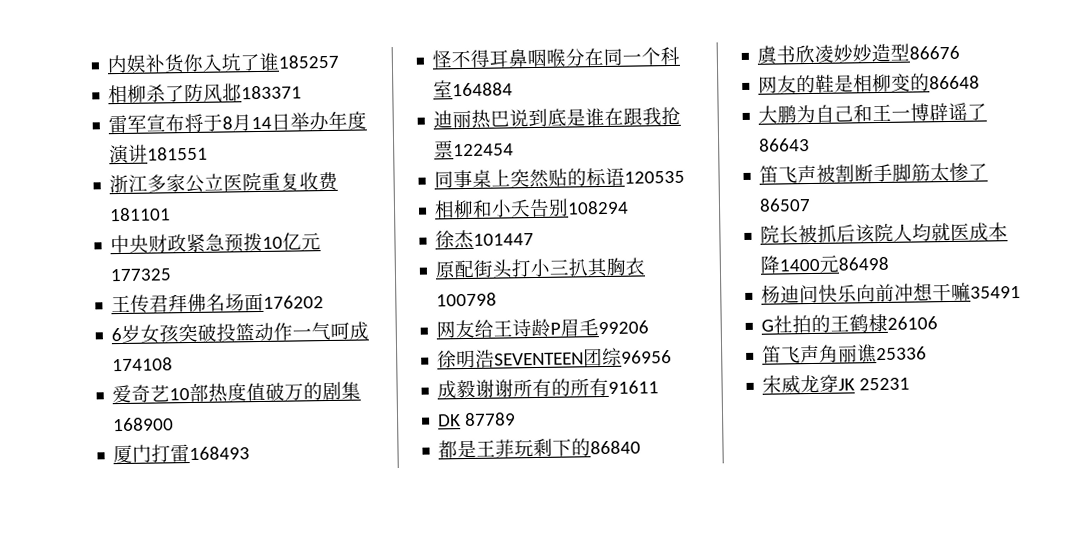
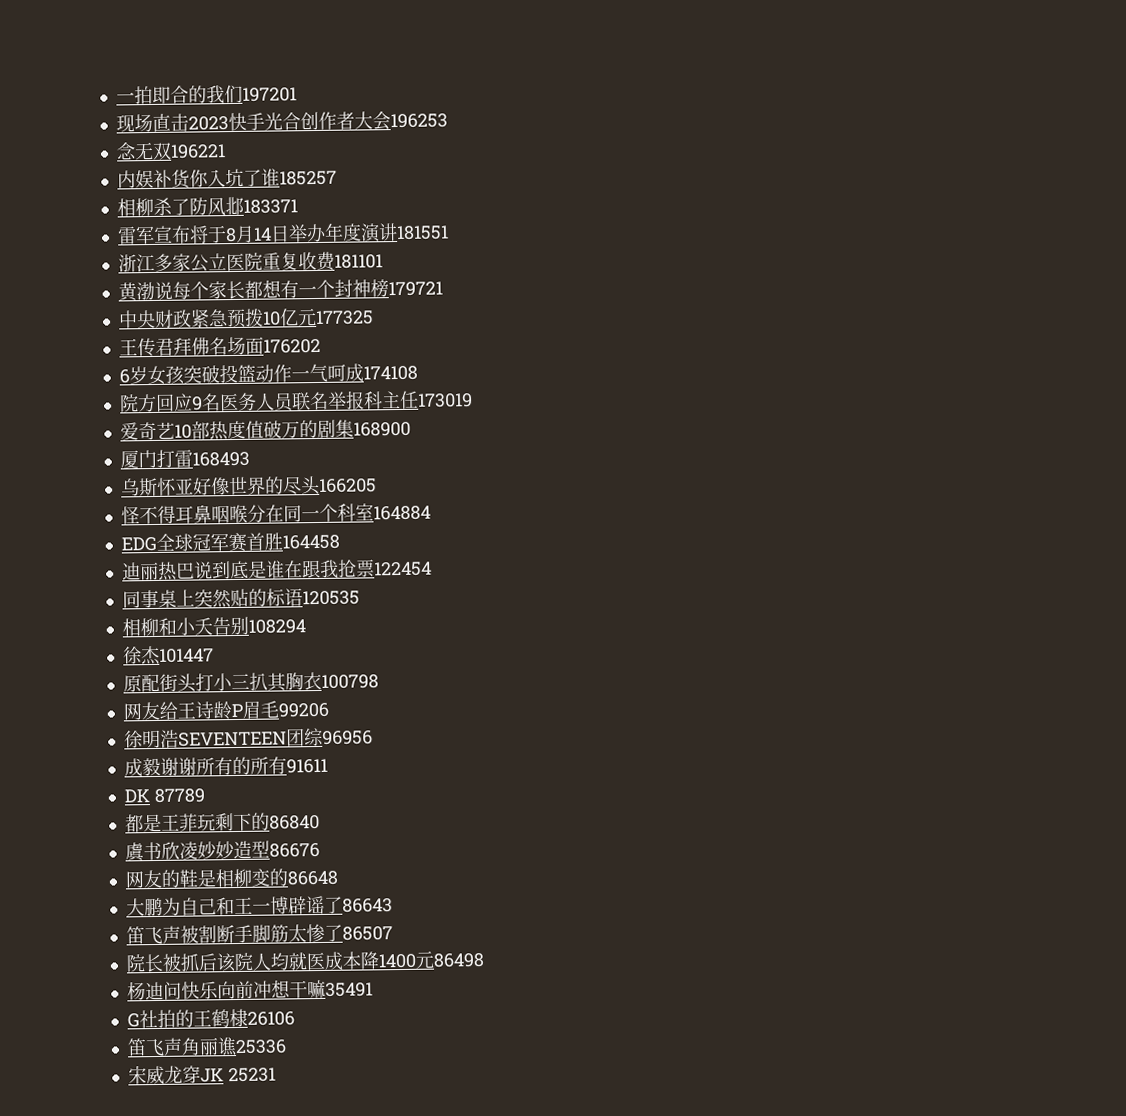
(107, 64) none -> [115,84,297,105] [115,111,448,133] [115,141,226,161] 一拍即合的我们197201 // 现场直击2023快手光合创作者大会196253 // 念无双196221 //
(172, 214) none -> [117,279,443,302] // 黄渤说每个家长都想有一个封神榜179721
(174, 364) none -> [118,390,473,413] // 院方回应9名医务人员联名举报科主任173019
(251, 453) none -> [119,475,377,497] // 乌斯怀亚好像世界的尽头166205
(514, 89) none -> [120,532,340,553] // EDG全球冠军赛首胜164458

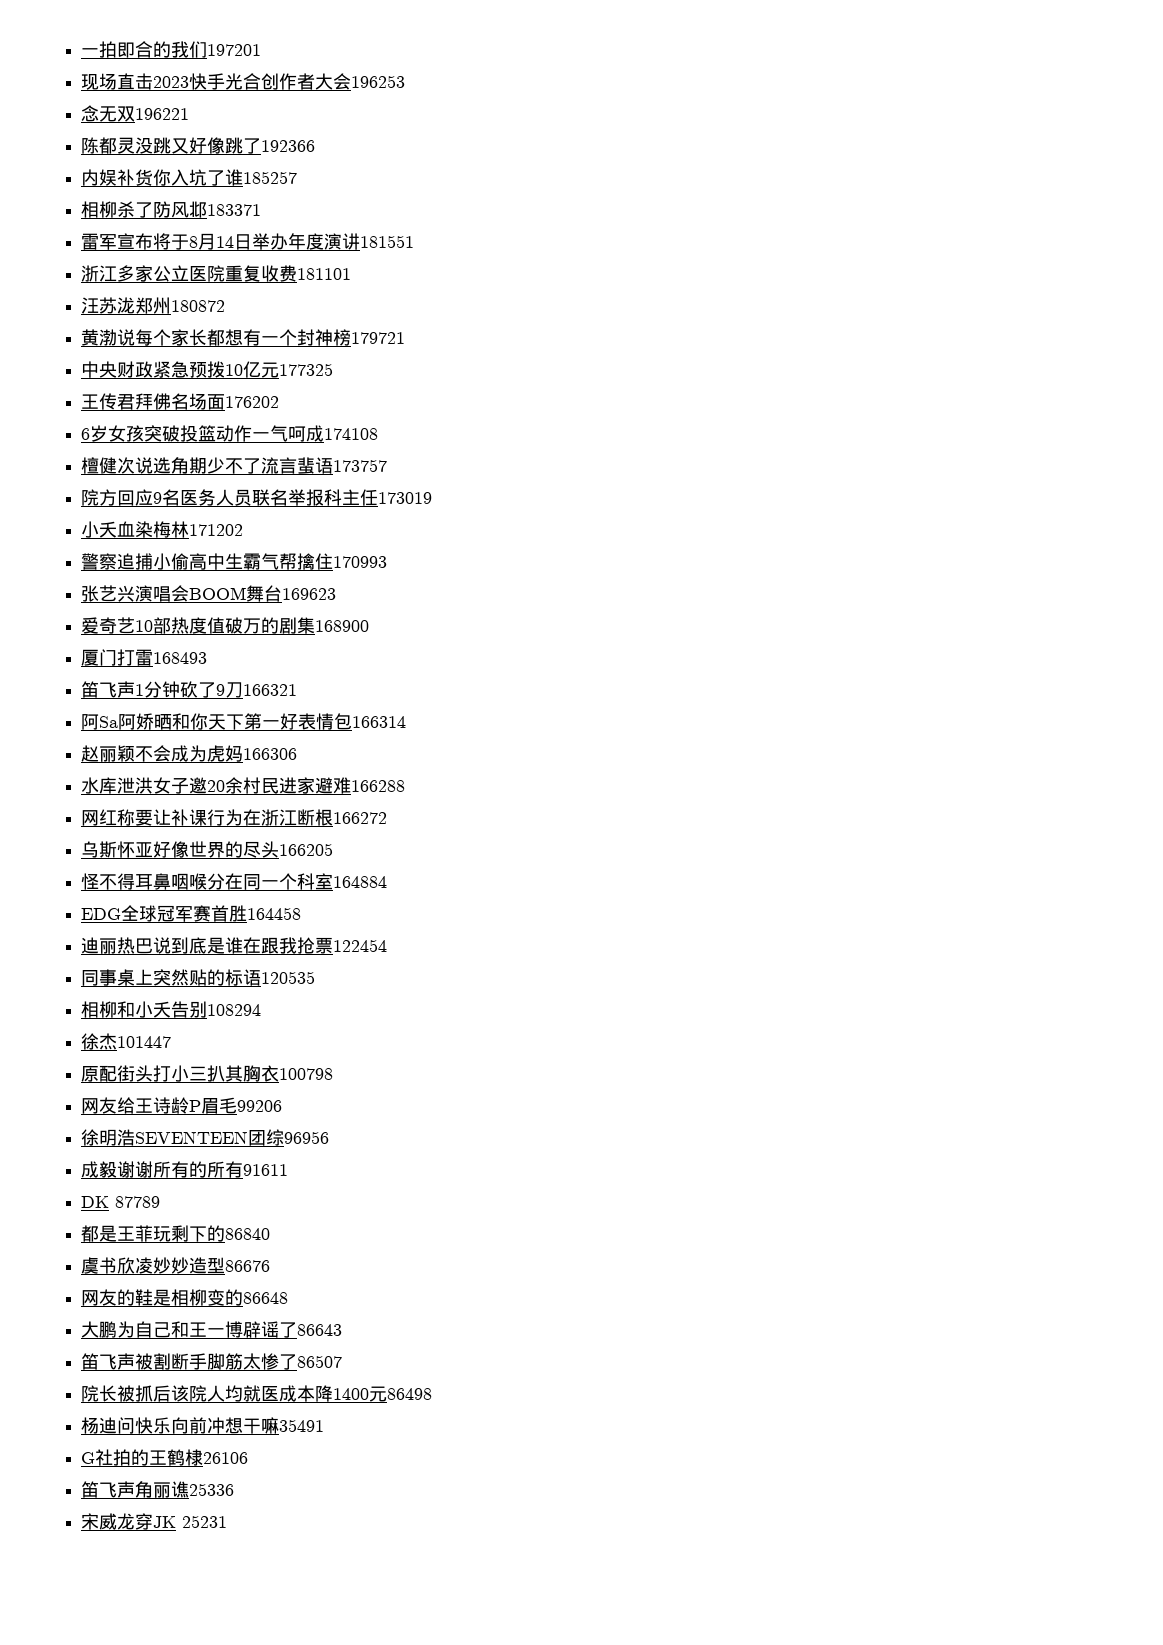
(226, 151) none -> [81,137,316,154] // 陈都灵没跳又好像跳了192366
(383, 261) none -> [81,297,226,314] // 汪苏泷郑州180872
(418, 373) none -> [81,457,388,474] // 檀健次说选角期少不了流言蜚语173757
(473, 400) none -> [81,521,244,538] [81,553,388,570] [81,585,337,602] // 小夭血染梅林171202 // 警察追捕小偷高中生霸气帮擒住170993 // 张艺兴演唱会BOOM舞台169623
(250, 459) none -> [81,681,298,698] [81,713,407,730] [81,745,298,762] [81,777,406,794] [81,809,388,826] // 笛飞声1分钟砍了9刀166321 // 阿Sa阿娇晒和你天下第一好表情包166314 // 赵丽颖不会成为虎妈166306 // 水库泄洪女子邀20余村民进家避难166288 // 网红称要让补课行为在浙江断根166272

